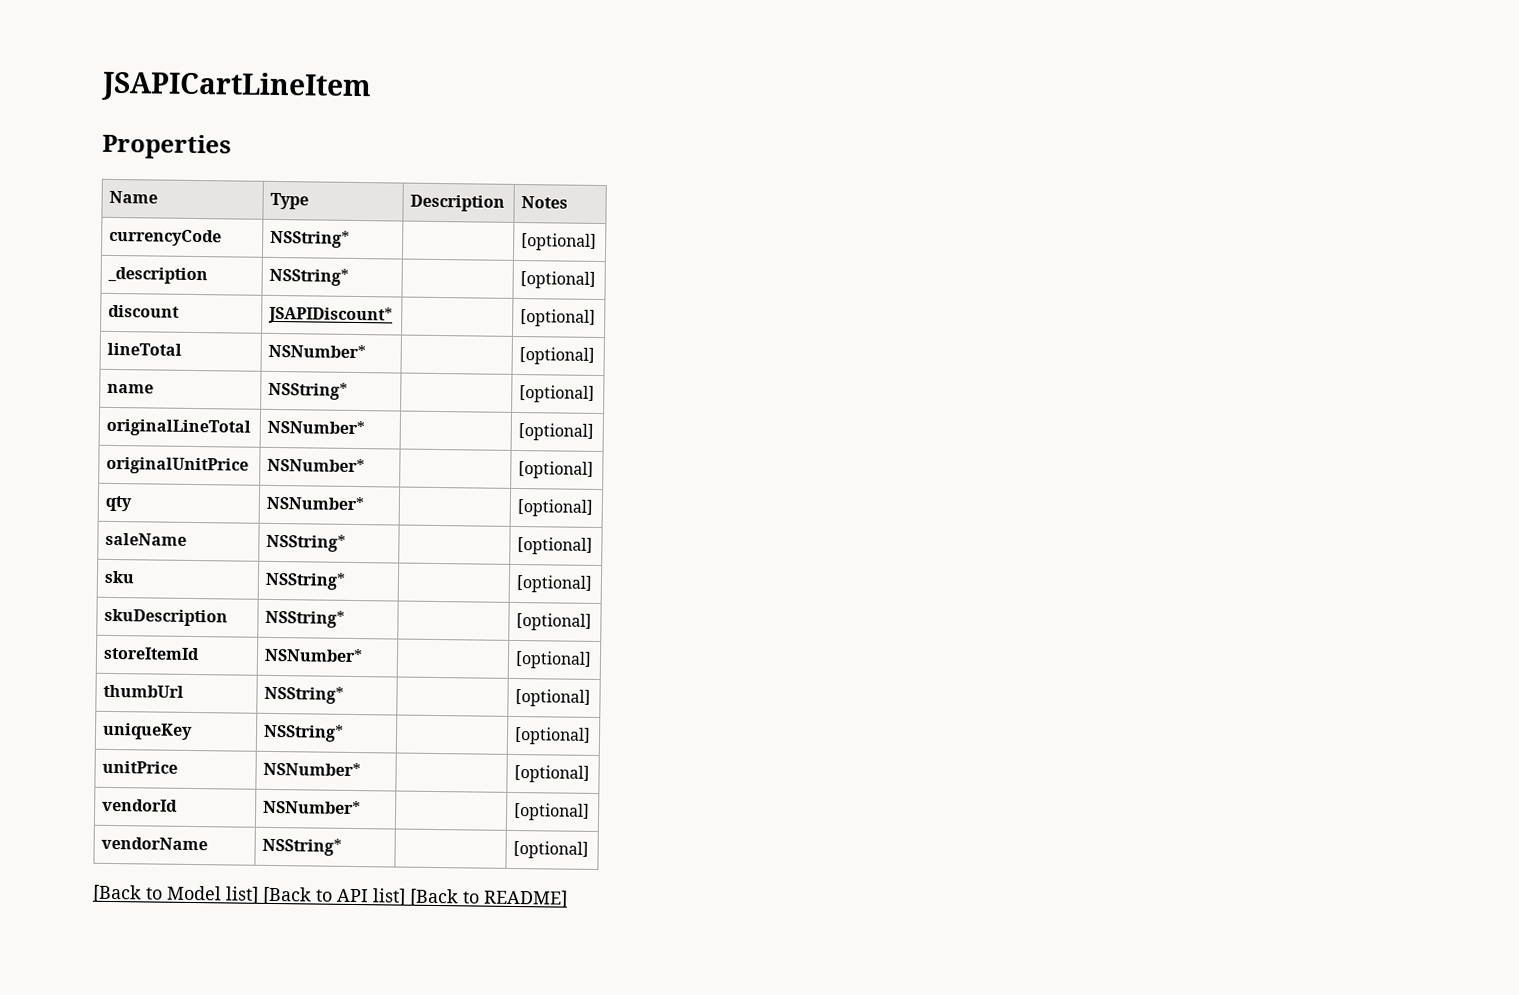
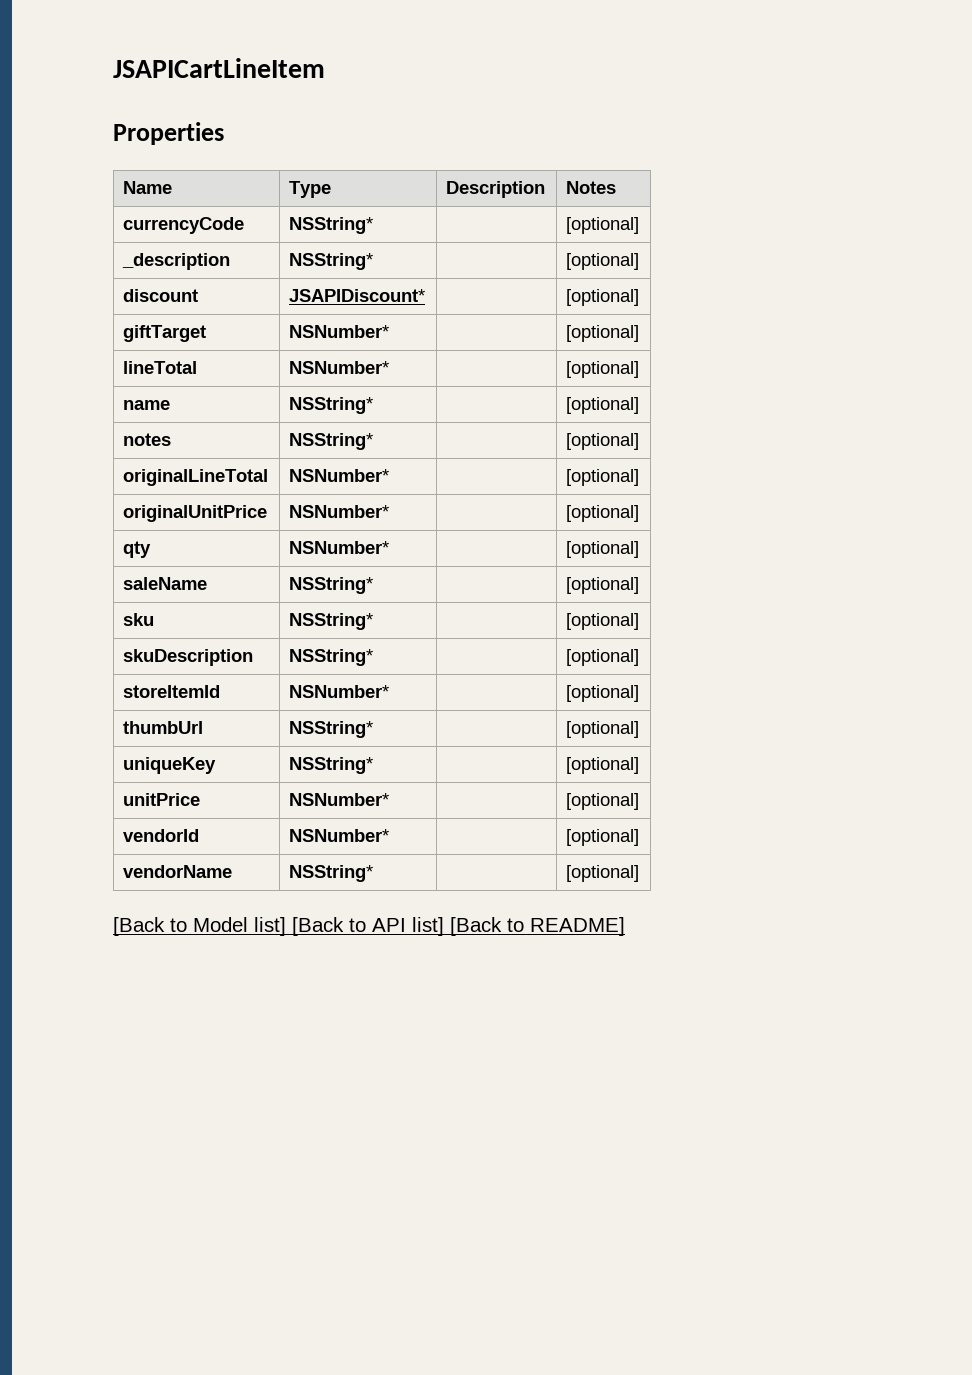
(597, 318) none -> [123,325,207,342] [289,325,390,338] [566,325,640,342] // giftTarget | NSNumber* | | [optional]
(596, 394) none -> [123,433,172,446] [289,433,374,450] [566,433,640,450] // notes | NSString* | | [optional]

